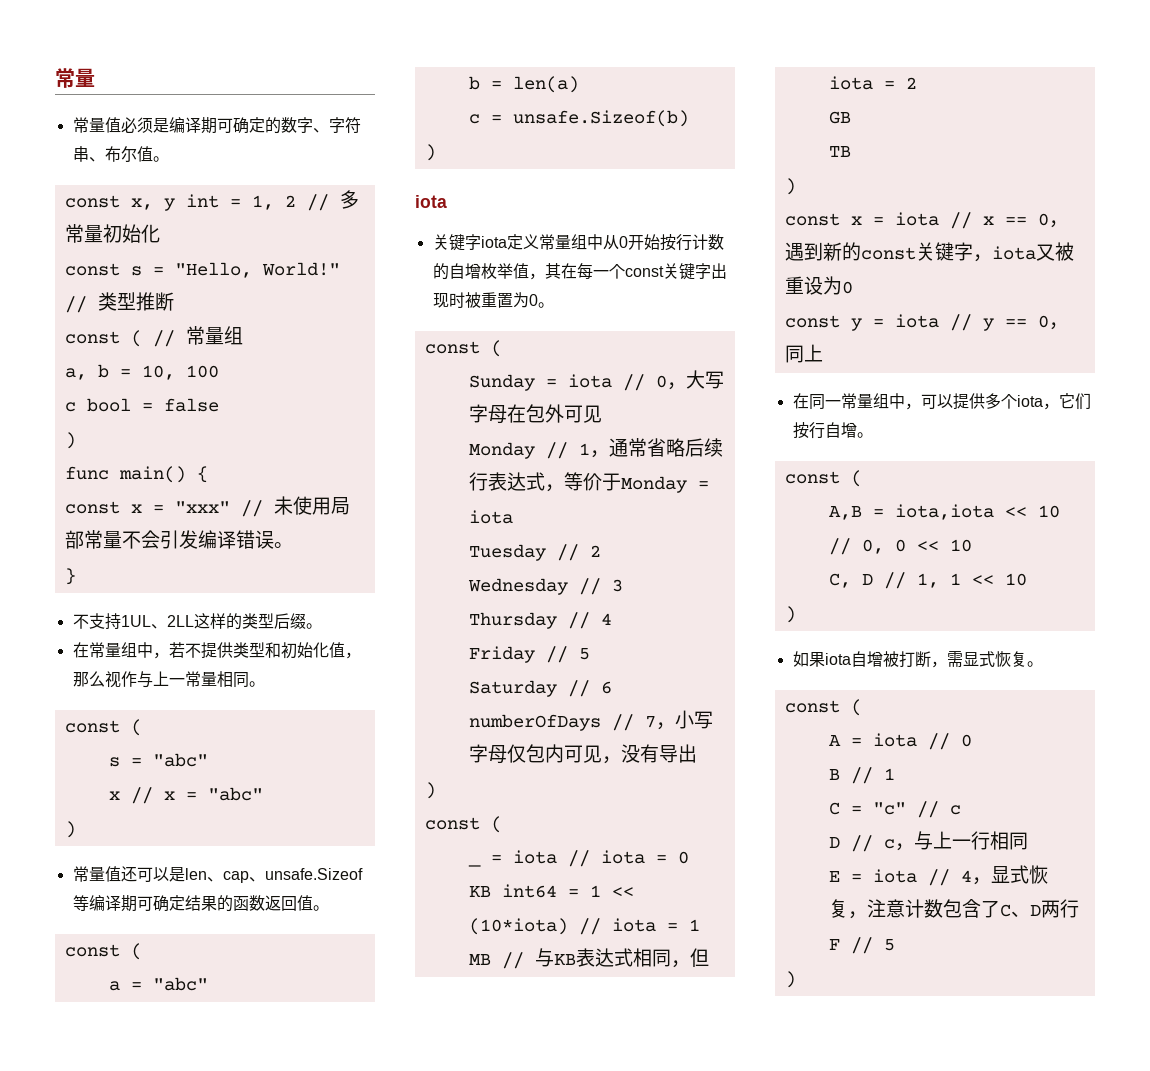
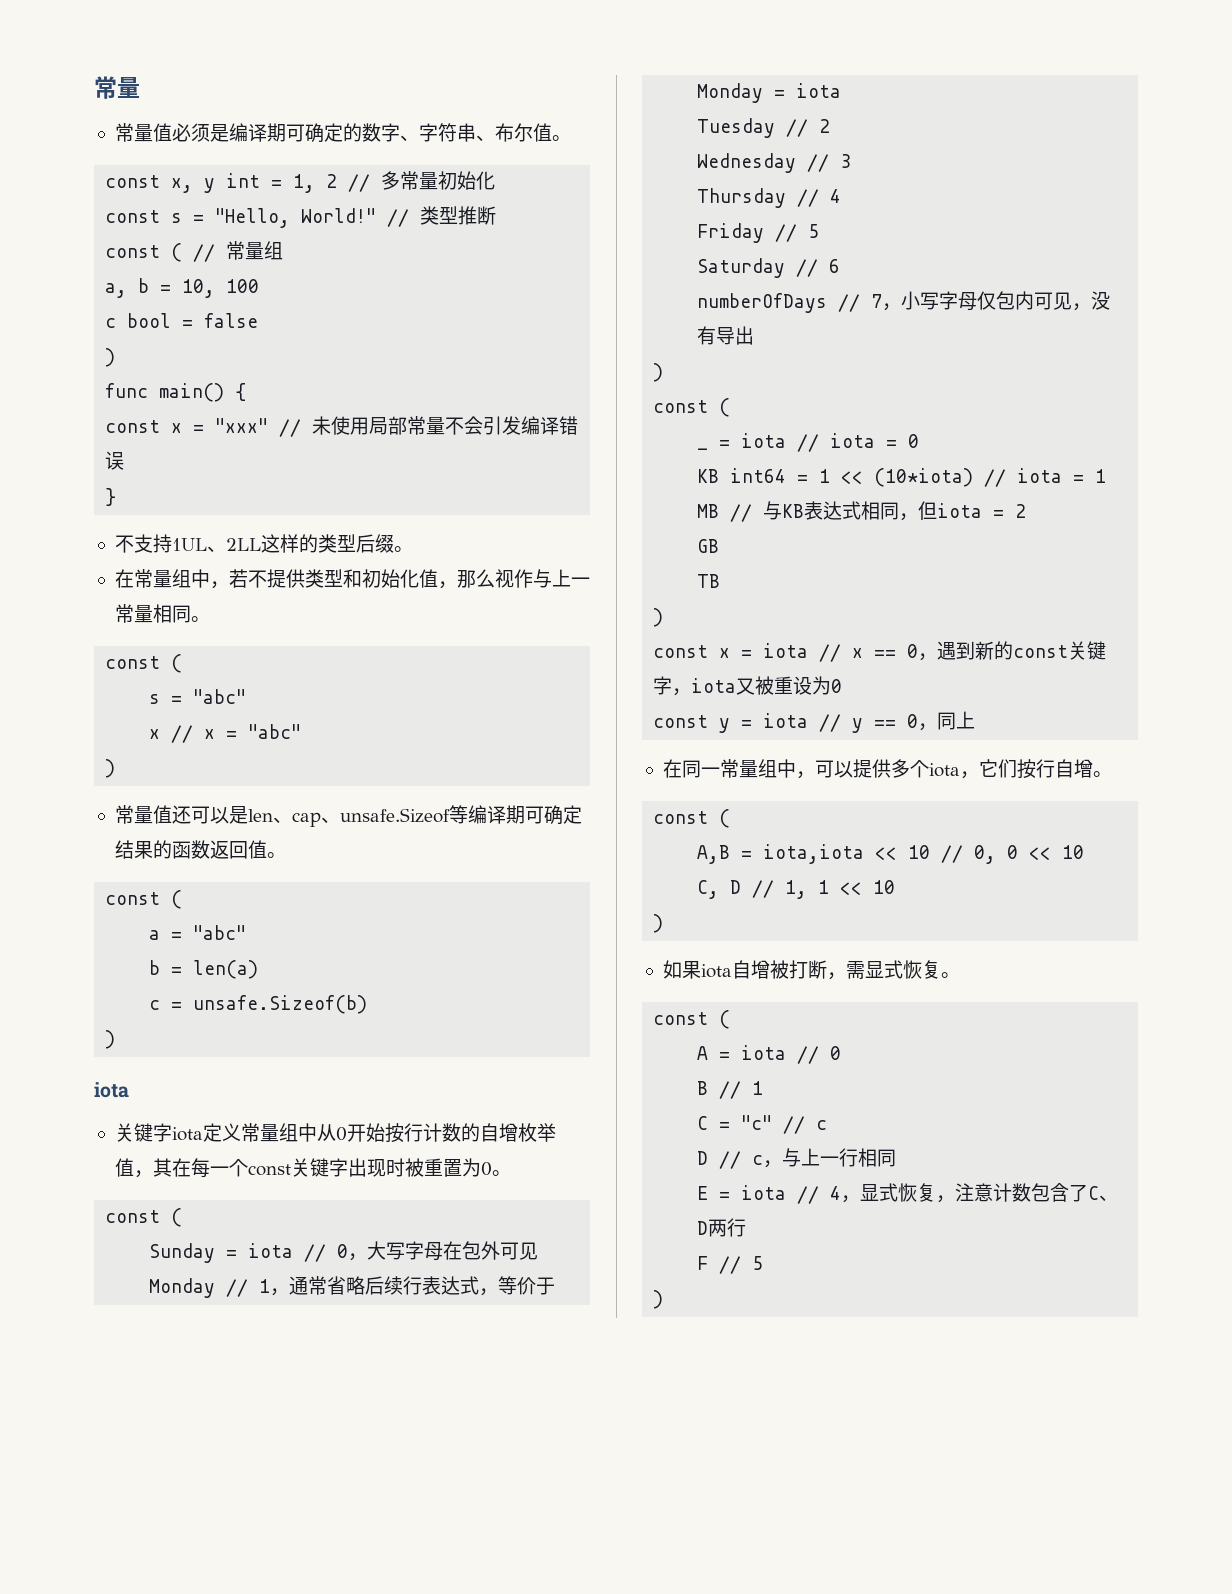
[273,542,293,548] 。 -> (125, 460) none

